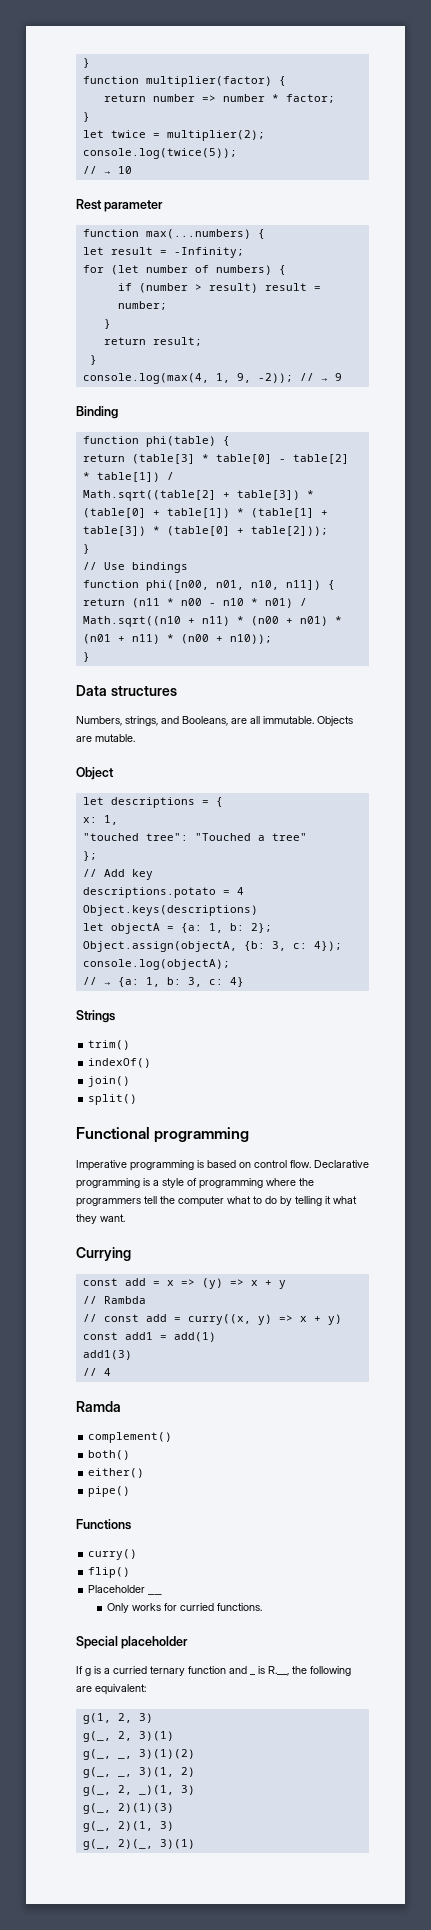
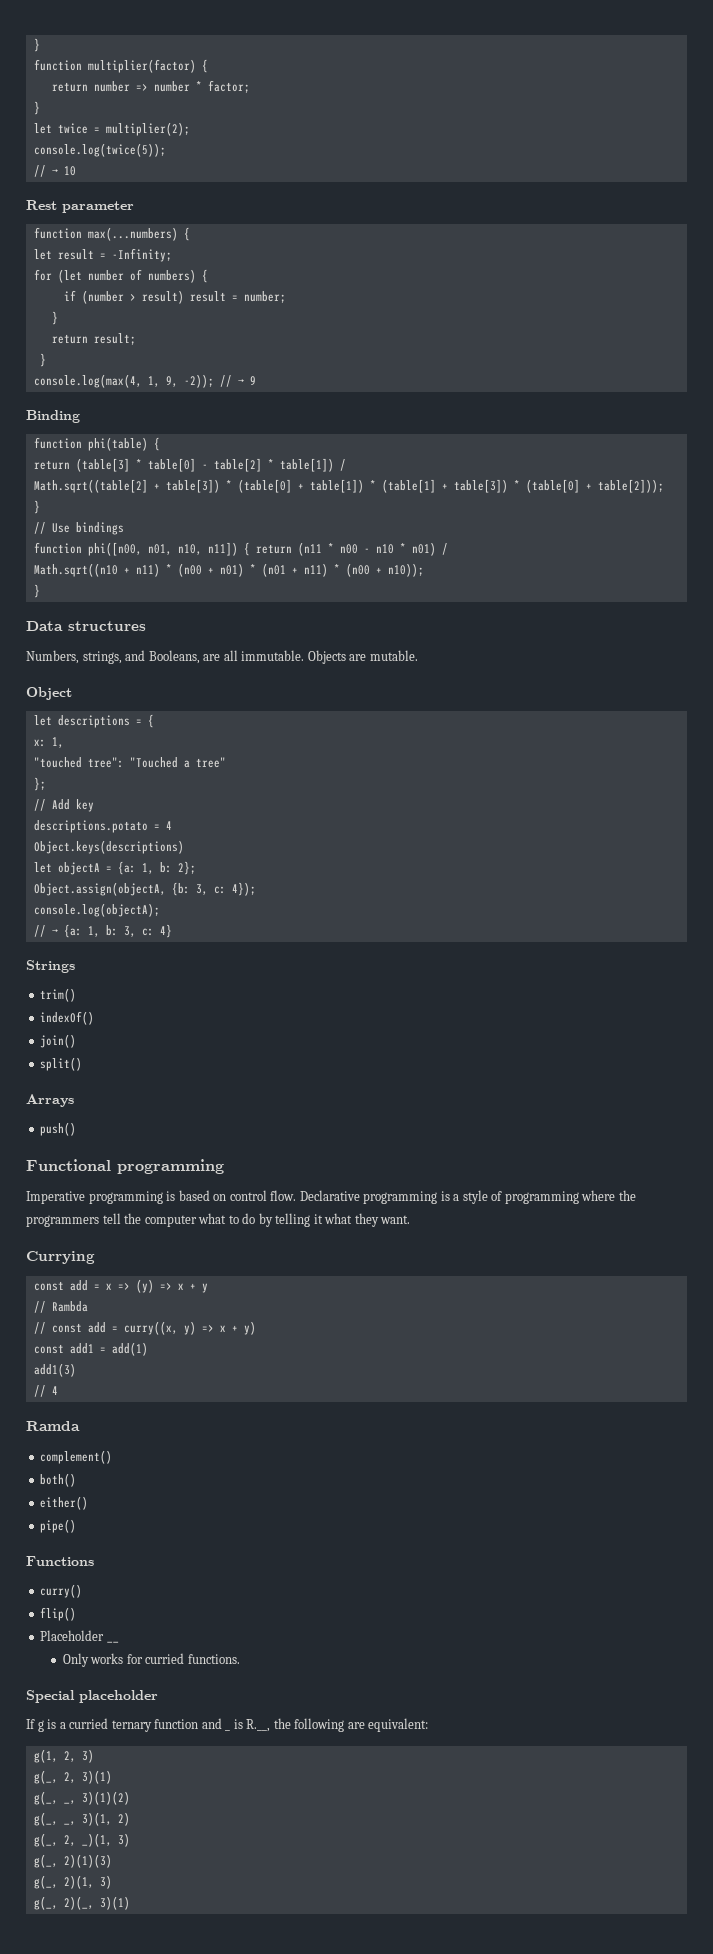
(138, 1099) none -> [26,1094,74,1107] [40,1122,77,1136] // Arrays // push()

